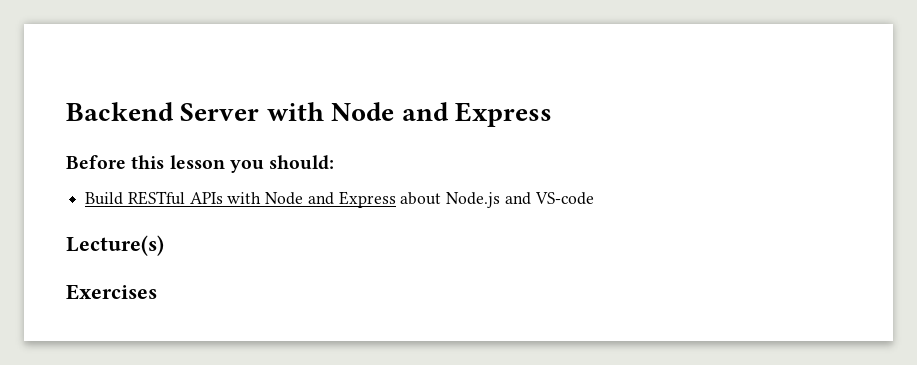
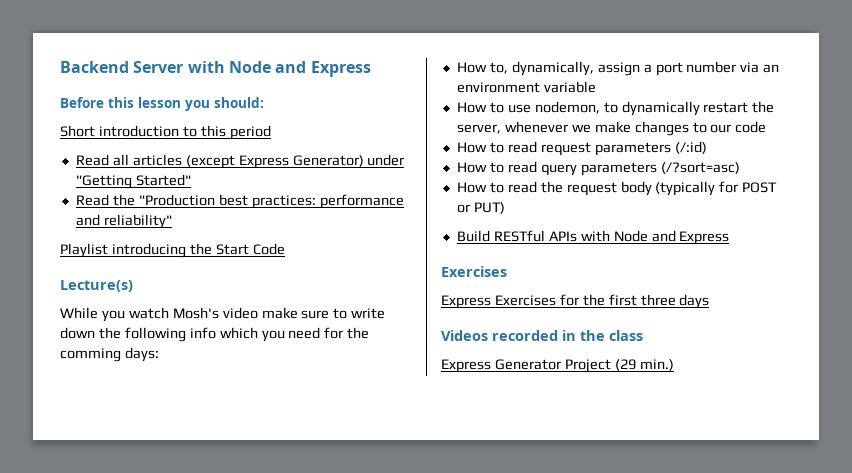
(335, 162) none -> [60,125,271,140] [75,154,405,169] [75,174,191,189] [75,194,404,209] [75,214,172,229] [60,243,285,258] [60,280,133,292] [60,307,386,322] [60,327,370,342] [60,347,159,362] [456,61,780,76] [456,81,596,93] [456,101,775,116] [456,121,767,136] [456,141,707,156] [456,161,740,176] [456,181,778,196] [456,202,505,214] // Short introduction to this period // Read all articles (except Express Generator) under "Getting Started" // Read the "Production best practices: performance and reliability" // Playlist introducing the Start Code // Lecture(s) // While you watch Mosh's video make sure to write down the following info which you need for the comming days: // How to, dynamically, assign a port number via an environment variable // How to use nodemon, to dynamically restart the server, whenever we make changes to our code // How to read request parameters (/:id) // How to read query parameters (/?sort=asc) // How to read the request body (typically for POST or PUT)
[400,192,594,208] [66,235,164,256] [66,284,157,300] about Node.js and VS-code // Lecture(s) // Exercises -> [441,266,507,277] [441,294,710,309] [441,330,643,341] [441,359,674,373] // Exercises // Express Exercises for the first three days // Videos recorded in the class // Express Generator Project (29 min.)

